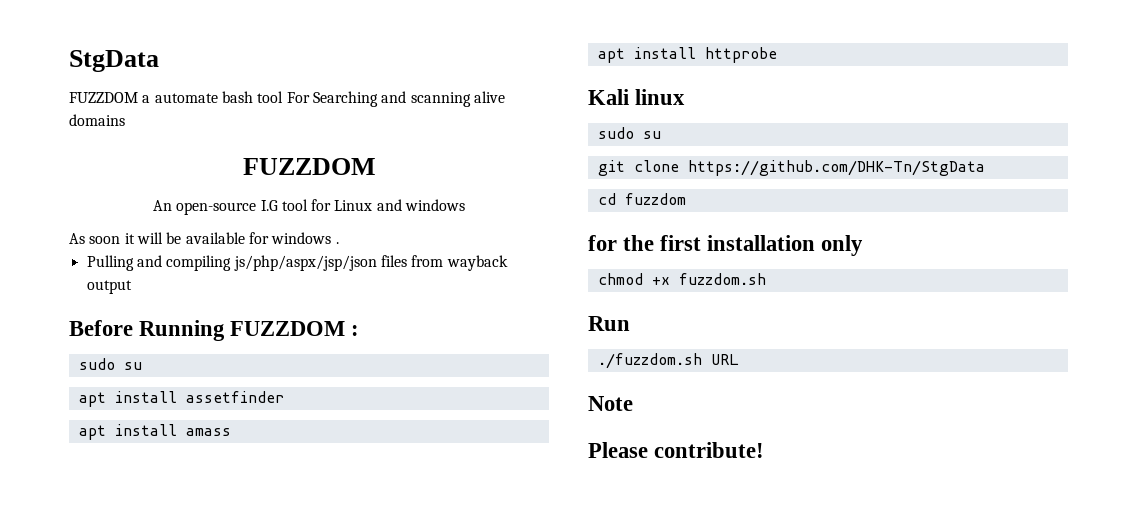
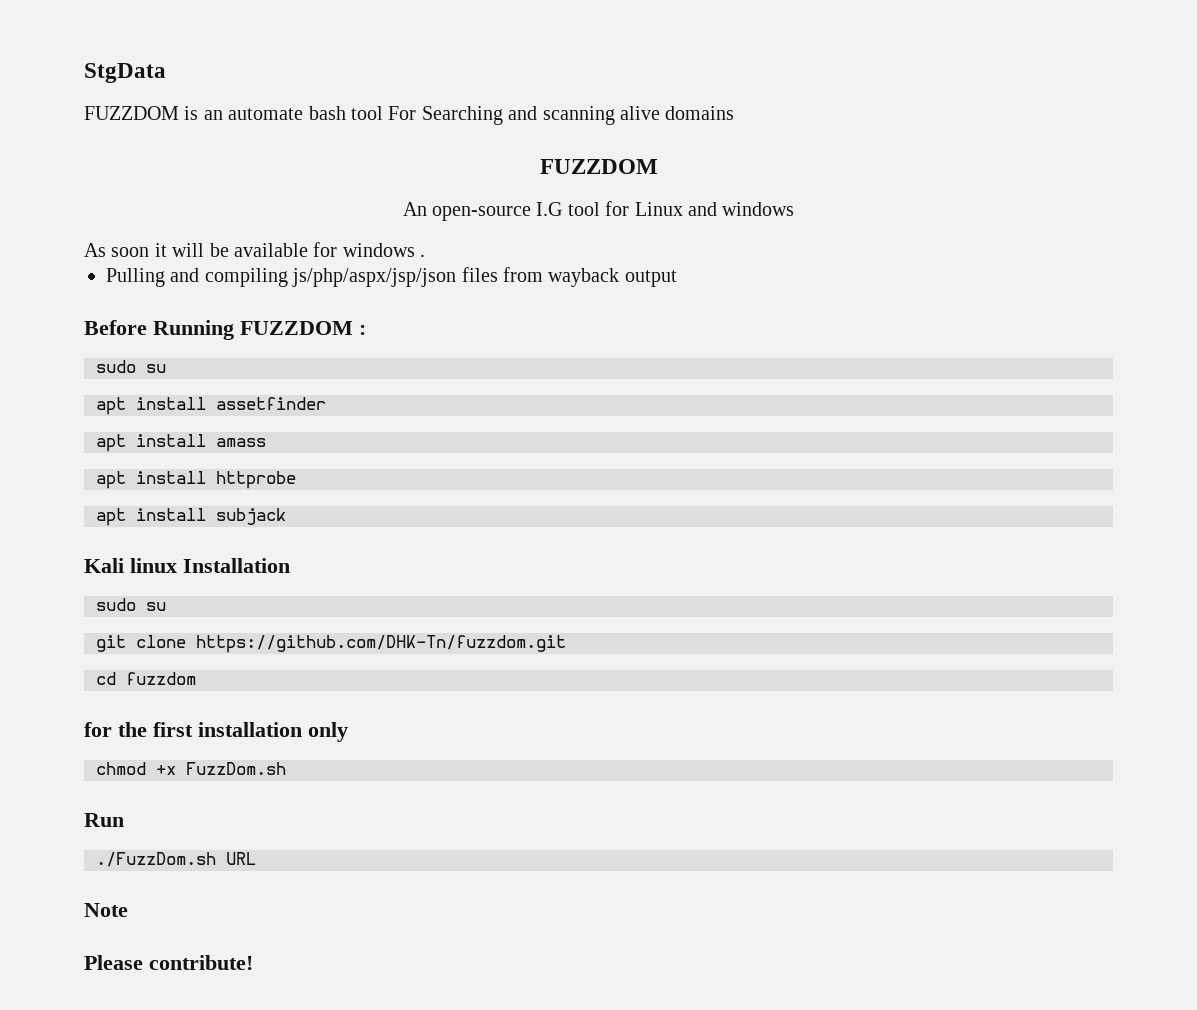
[142,95,151,103] a -> [184,106,223,120] is an
(777, 55) none -> [96,508,286,526] // apt install subjack
(686, 97) none -> [183,558,290,573] Installation
[687,160,985,176] https://github.com/DHK-Tn/StgData -> [196,635,566,653] https://github.com/DHK-Tn/fuzzdom.git
[678,273,766,285] fuzzdom.sh -> [186,762,286,775] FuzzDom.sh
[597,353,702,369] ./fuzzdom.sh -> [96,852,216,867] ./FuzzDom.sh

